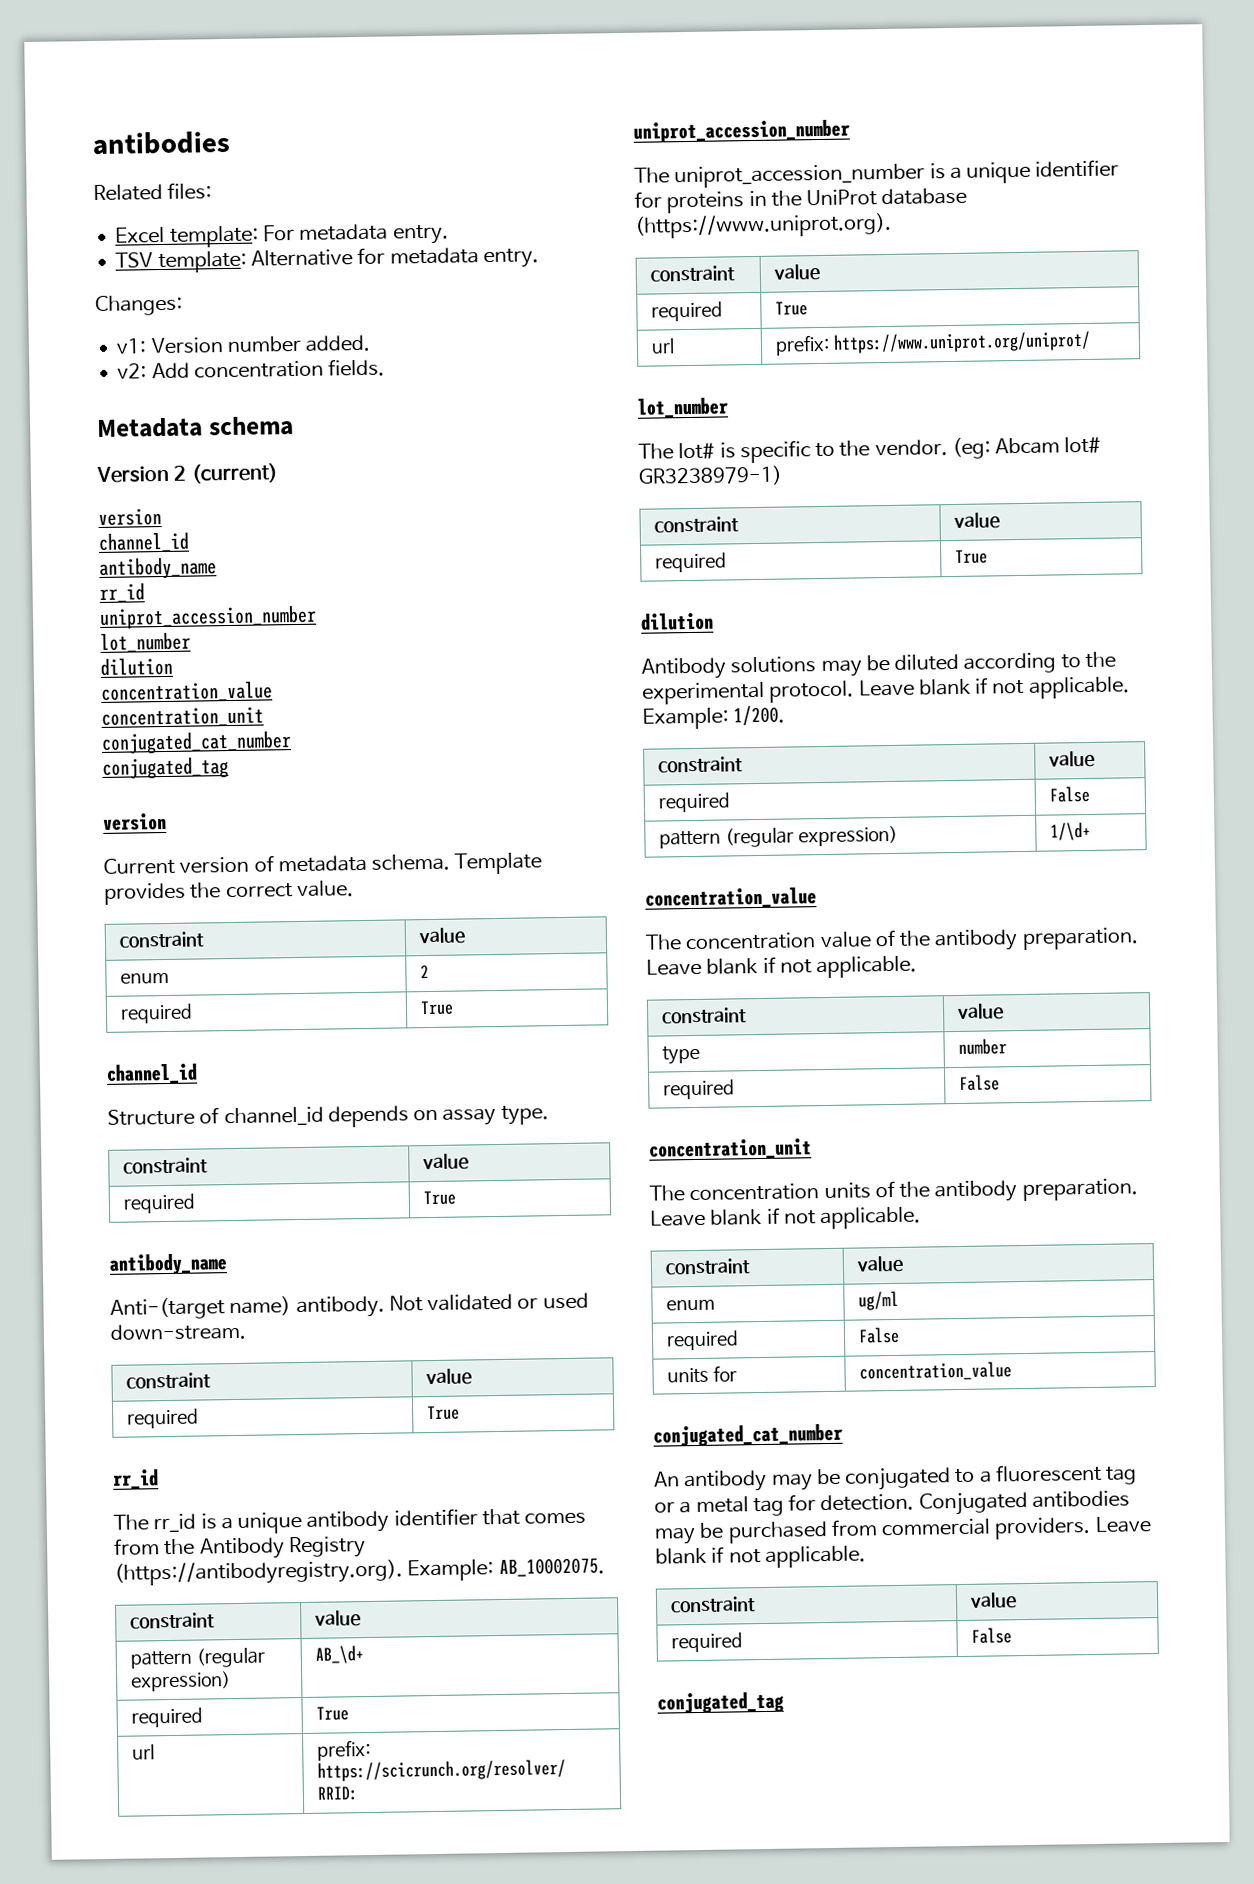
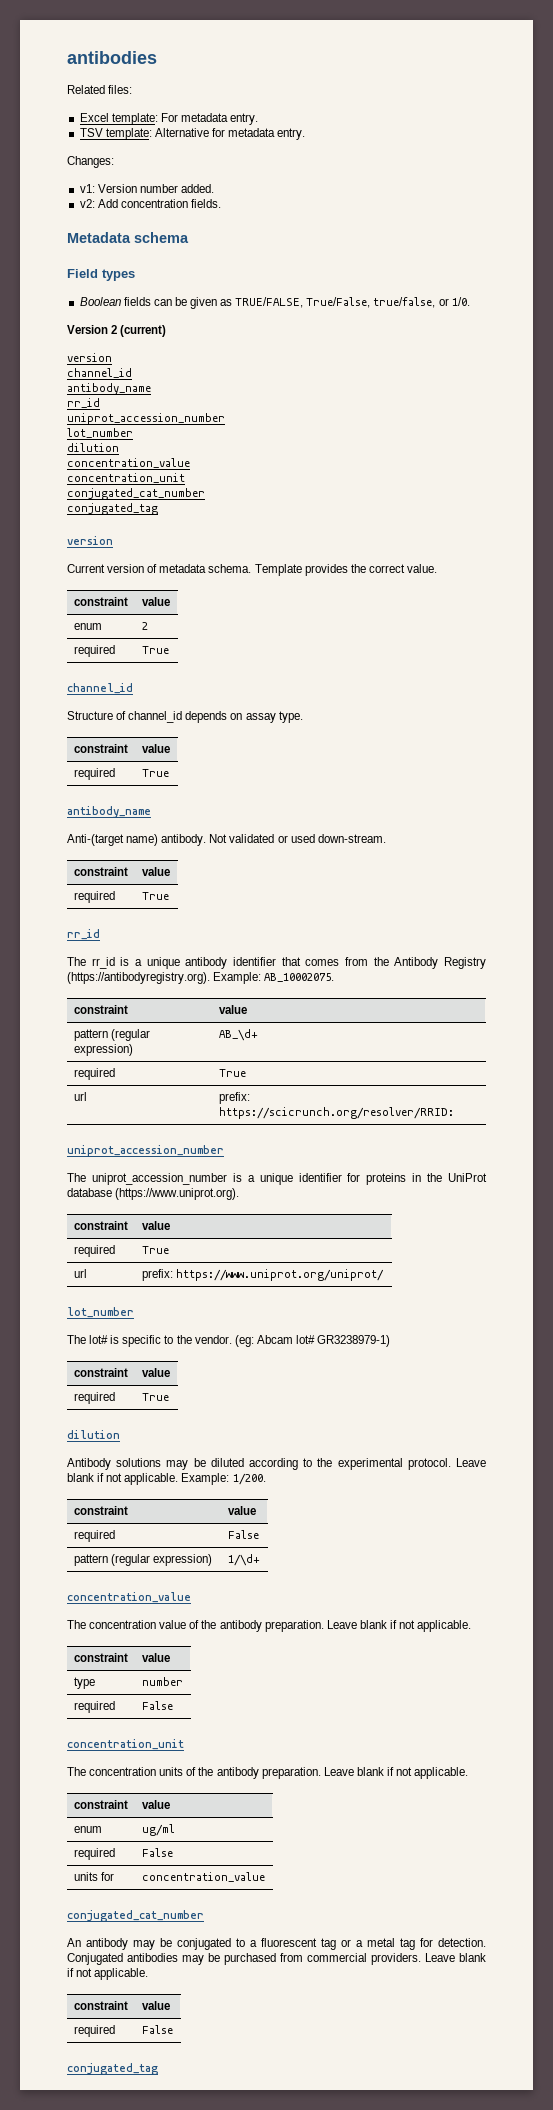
(294, 426) none -> [67,269,135,281] [79,297,470,309] // Field types // Boolean fields can be given as TRUE/FALSE, True/False, true/false, or 1/0.

